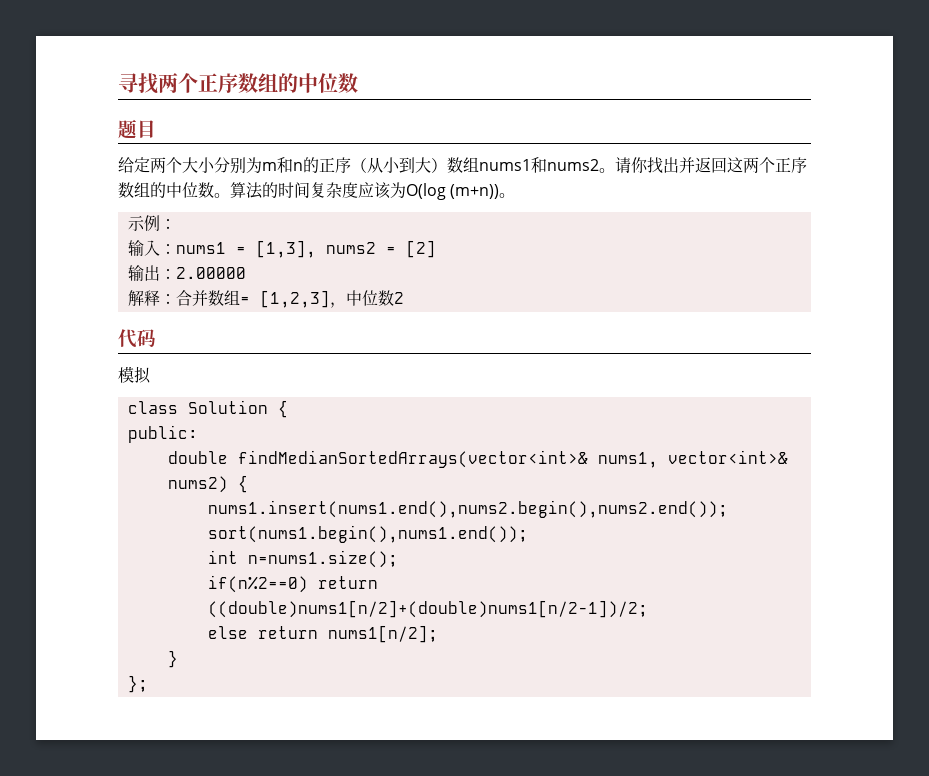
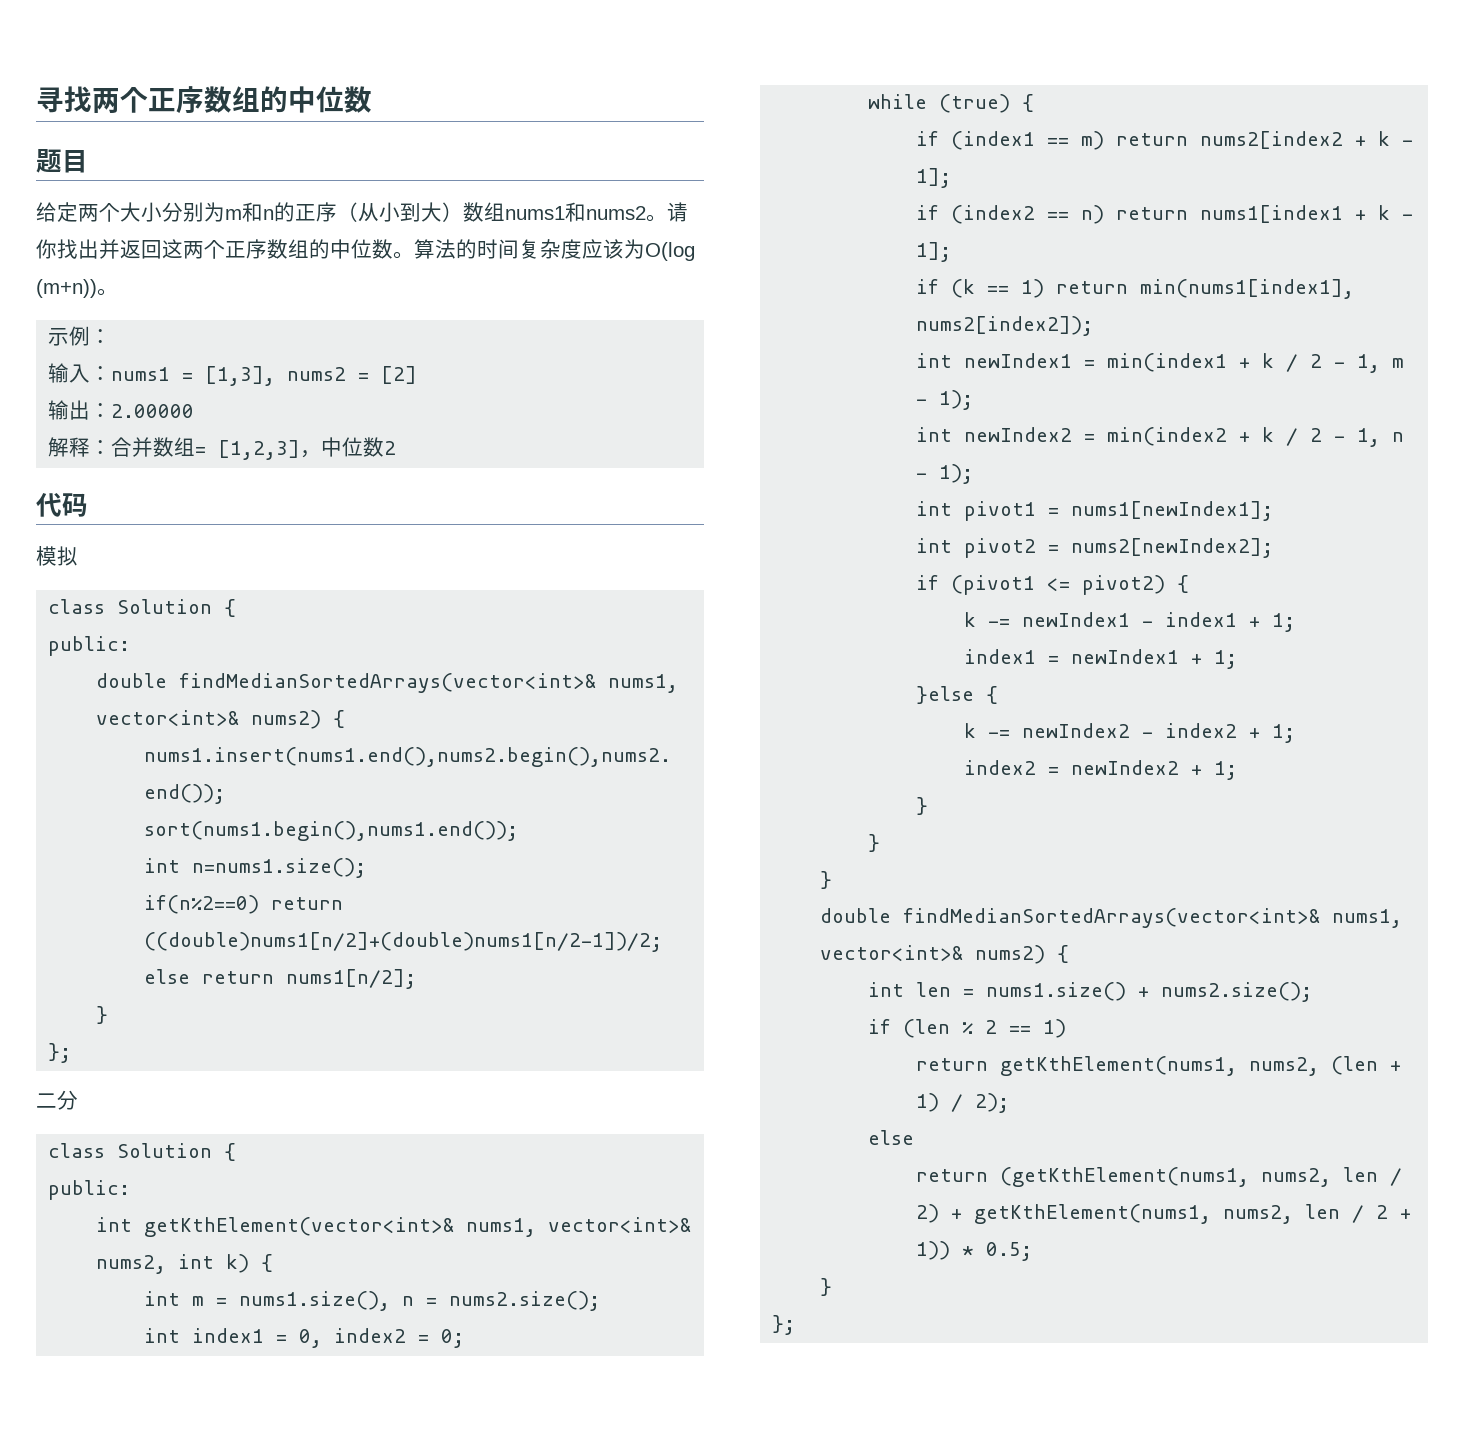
(148, 684) none -> [36,1090,78,1110] [48,1143,237,1161] [48,1180,131,1200] [96,1217,692,1237] [96,1254,274,1274] [144,1291,601,1311] [144,1328,465,1348] [868,94,1035,113] [916,131,1414,150] [916,168,952,188] [916,205,1414,224] [916,242,952,262] [916,279,1355,299] [916,316,1094,336] [916,353,1405,373] [916,390,974,410] [916,427,1405,447] [916,464,974,484] [916,501,1274,521] [916,538,1274,558] [916,575,1190,595] [964,612,1296,632] [964,649,1238,669] [916,686,999,704] [964,723,1296,743] [964,760,1238,780] [916,797,929,815] [868,834,881,852] [820,871,833,889] [820,908,1403,928] [820,945,1070,964] [868,982,1313,1002] [868,1019,1067,1038] [916,1056,1402,1076] [916,1093,1010,1113] [868,1130,915,1145] [916,1167,1403,1187] [916,1204,1412,1224] [916,1241,1033,1261] [820,1278,833,1296] [772,1315,796,1335] // 二分 // class Solution { // public: // int getKthElement(vector<int>& nums1, vector<int>& nums2, int k) { // int m = nums1.size(), n = nums2.size(); // int index1 = 0, index2 = 0; // while (true) { // if (index1 == m) return nums2[index2 + k - 1]; // if (index2 == n) return nums1[index1 + k - 1]; // if (k == 1) return min(nums1[index1], nums2[index2]); // int newIndex1 = min(index1 + k / 2 - 1, m - 1); // int newIndex2 = min(index2 + k / 2 - 1, n - 1); // int pivot1 = nums1[newIndex1]; // int pivot2 = nums2[newIndex2]; // if (pivot1 <= pivot2) { // k -= newIndex1 - index1 + 1; // index1 = newIndex1 + 1; // }else { // k -= newIndex2 - index2 + 1; // index2 = newIndex2 + 1; // } // } // } // double findMedianSortedArrays(vector<int>& nums1, vector<int>& nums2) { // int len = nums1.size() + nums2.size(); // if (len % 2 == 1) // return getKthElement(nums1, nums2, (len + 1) / 2); // else // return (getKthElement(nums1, nums2, len / 2) + getKthElement(nums1, nums2, len / 2 + 1)) * 0.5; // } // };

